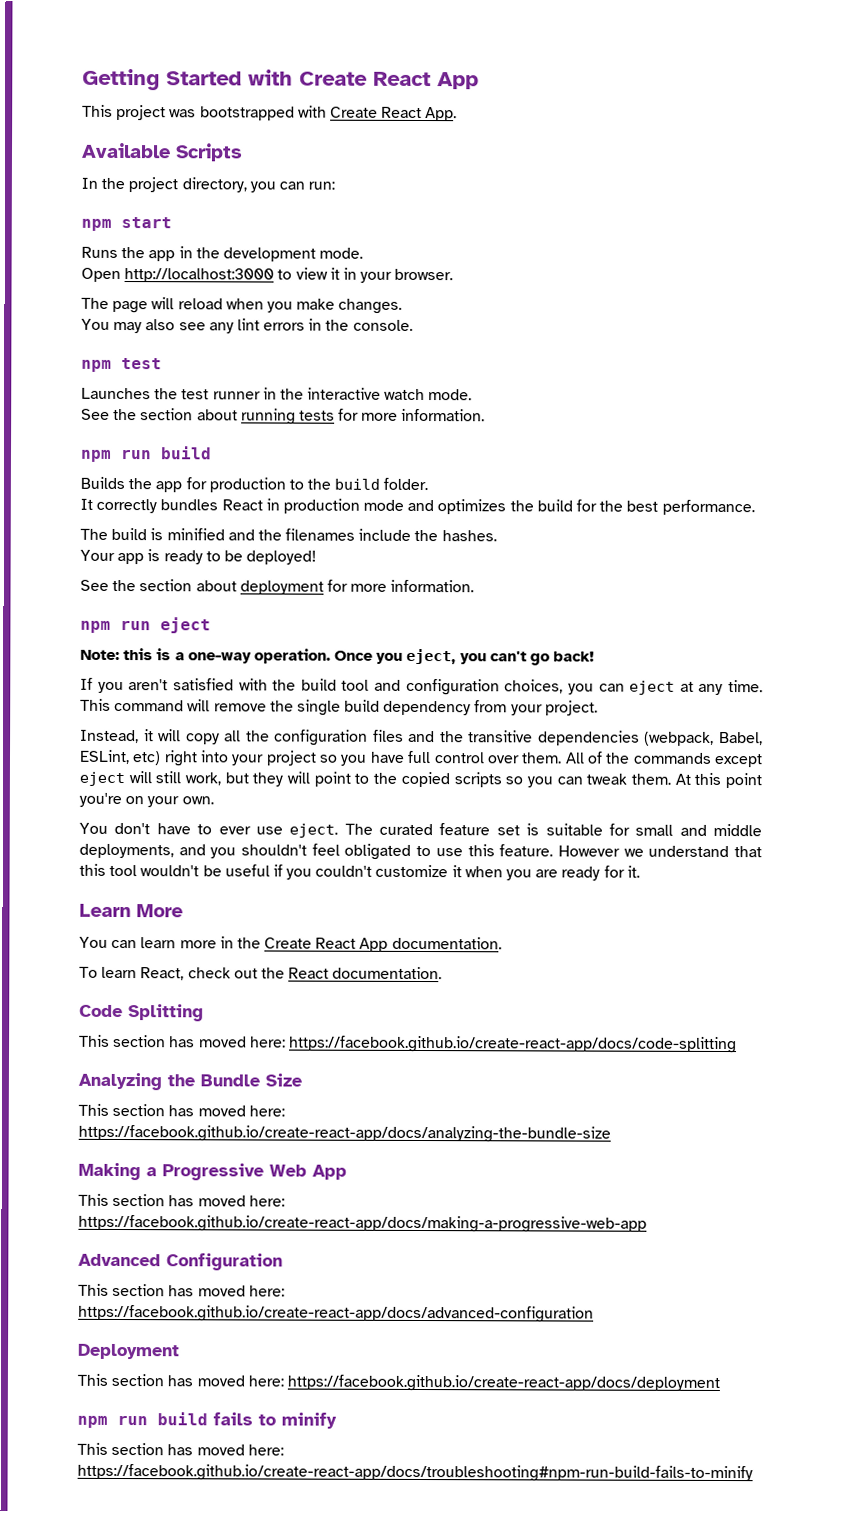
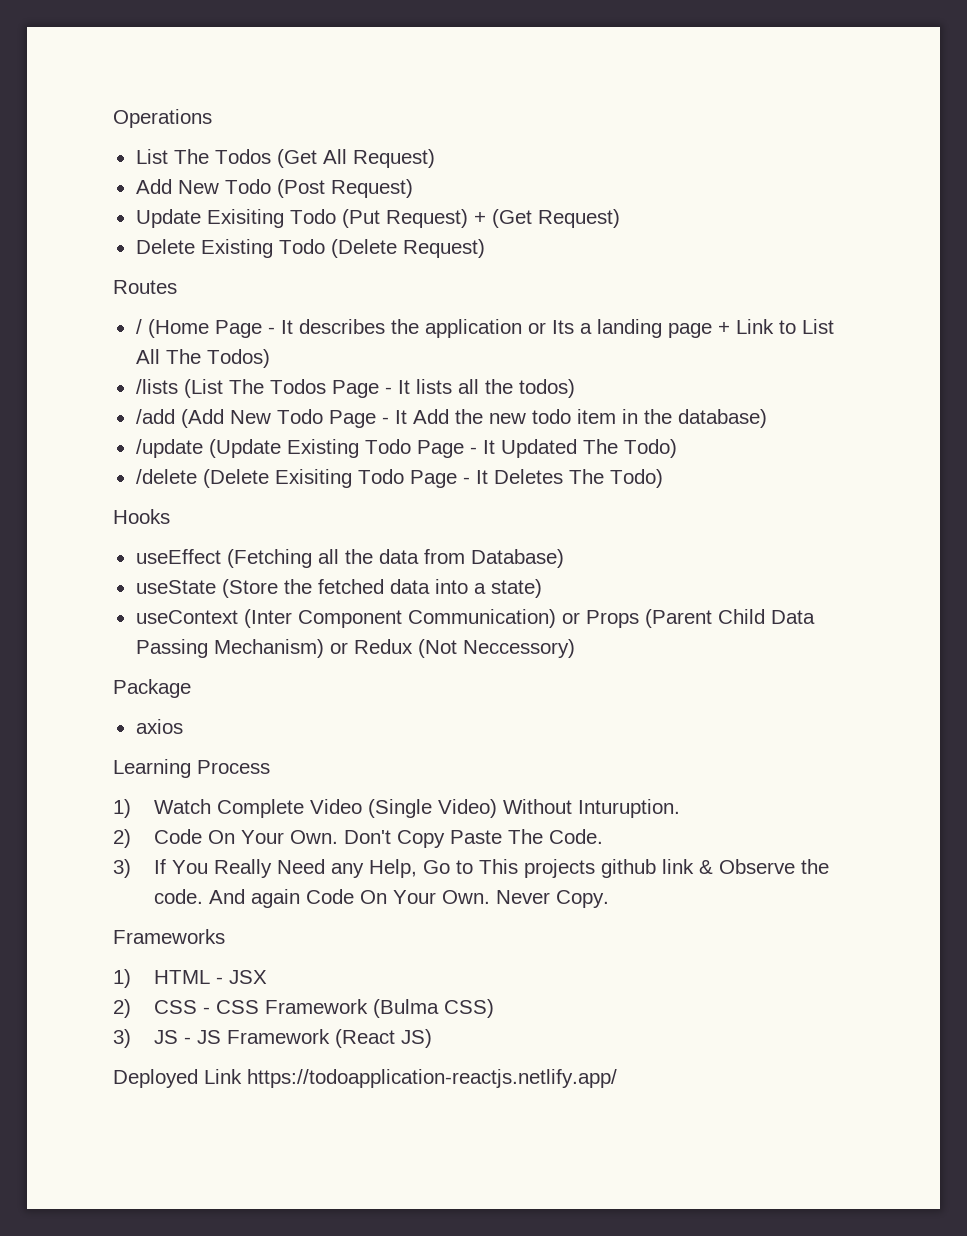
[82,68,479,91] [82,104,458,122] [81,142,243,162] [81,177,336,193] [81,217,172,231] [81,246,364,262] [81,267,454,283] [81,297,403,314] [81,318,413,334] [81,358,162,372] [81,387,473,401] [81,408,486,425] [80,446,212,462] [80,476,429,493] [80,498,755,516] [80,527,497,542] [80,549,318,565] [80,579,475,595] [80,617,211,634] [80,648,596,666] [80,677,763,696] [80,698,598,716] [80,729,764,746] [79,749,764,768] [79,771,762,789] [79,792,214,808] [79,822,762,838] [79,843,763,860] [79,863,640,881] [79,903,183,918] [79,936,502,952] [79,966,443,981] [79,1004,204,1022] [79,1034,737,1054] [78,1072,302,1091] [78,1103,285,1117] [78,1124,611,1143] [78,1162,347,1181] [78,1193,285,1207] [78,1214,647,1233] [78,1253,283,1271] [78,1283,285,1297] [78,1304,594,1323] [78,1343,180,1360] [77,1373,720,1392] [77,1412,337,1429] [77,1442,284,1456] [77,1463,753,1483] Getting Started with Create React App // This project was bootstrapped with Create React App. // Available Scripts // In the project directory, you can run: // npm start // Runs the app in the development mode. // Open http://localhost:3000 to view it in your browser. // The page will reload when you make changes. // You may also see any lint errors in the console. // npm test // Launches the test runner in the interactive watch mode. // See the section about running tests for more information. // npm run build // Builds the app for production to the build folder. // It correctly bundles React in production mode and optimizes the build for the best performance. // The build is minified and the filenames include the hashes. // Your app is ready to be deployed! // See the section about deployment for more information. // npm run eject // Note: this is a one-way operation. Once you eject, you can't go back! // If you aren't satisfied with the build tool and configuration choices, you can eject at any time. This command will remove the single build dependency from your project. // Instead, it will copy all the configuration files and the transitive dependencies (webpack, Babel, ESLint, etc) right into your project so you have full control over them. All of the commands except eject will still work, but they will point to the copied scripts so you can tweak them. At this point you're on your own. // You don't have to ever use eject. The curated feature set is suitable for small and middle deployments, and you shouldn't feel obligated to use this feature. However we understand that this tool wouldn't be useful if you couldn't customize it when you are ready for it. // Learn More // You can learn more in the Create React App documentation. // To learn React, check out the React documentation. // Code Splitting // This section has moved here: https://facebook.github.io/create-react-app/docs/code-splitting // Analyzing the Bundle Size // This section has moved here: https://facebook.github.io/create-react-app/docs/analyzing-the-bundle-size // Making a Progressive Web App // This section has moved here: https://facebook.github.io/create-react-app/docs/making-a-progressive-web-app // Advanced Configuration // This section has moved here: https://facebook.github.io/create-react-app/docs/advanced-configuration // Deployment // This section has moved here: https://facebook.github.io/create-react-app/docs/deployment // npm run build fails to minify // This section has moved here: https://facebook.github.io/create-react-app/docs/troubleshooting#npm-run-build-fails-to-minify -> [113,109,212,128] [135,149,435,168] [135,179,413,198] [135,209,620,228] [135,239,485,258] [113,280,177,294] [135,319,834,338] [135,349,270,368] [135,379,575,398] [135,409,767,428] [135,439,677,458] [135,469,663,488] [113,509,170,524] [135,549,564,568] [135,579,542,598] [135,609,815,628] [135,639,575,658] [113,679,191,698] [135,719,183,734] [113,759,270,778] [113,799,680,818] [113,829,603,848] [113,859,829,878] [153,889,609,908] [113,929,225,944] [113,969,267,988] [113,999,494,1018] [113,1029,432,1048] [113,1069,617,1088] Operations // List The Todos (Get All Request) // Add New Todo (Post Request) // Update Exisiting Todo (Put Request) + (Get Request) // Delete Existing Todo (Delete Request) // Routes // / (Home Page - It describes the application or Its a landing page + Link to List All The Todos) // /lists (List The Todos Page - It lists all the todos) // /add (Add New Todo Page - It Add the new todo item in the database) // /update (Update Existing Todo Page - It Updated The Todo) // /delete (Delete Exisiting Todo Page - It Deletes The Todo) // Hooks // useEffect (Fetching all the data from Database) // useState (Store the fetched data into a state) // useContext (Inter Component Communication) or Props (Parent Child Data Passing Mechanism) or Redux (Not Neccessory) // Package // axios // Learning Process // 1) Watch Complete Video (Single Video) Without Inturuption. // 2) Code On Your Own. Don't Copy Paste The Code. // 3) If You Really Need any Help, Go to This projects github link & Observe the code. And again Code On Your Own. Never Copy. // Frameworks // 1) HTML - JSX // 2) CSS - CSS Framework (Bulma CSS) // 3) JS - JS Framework (React JS) // Deployed Link https://todoapplication-reactjs.netlify.app/

